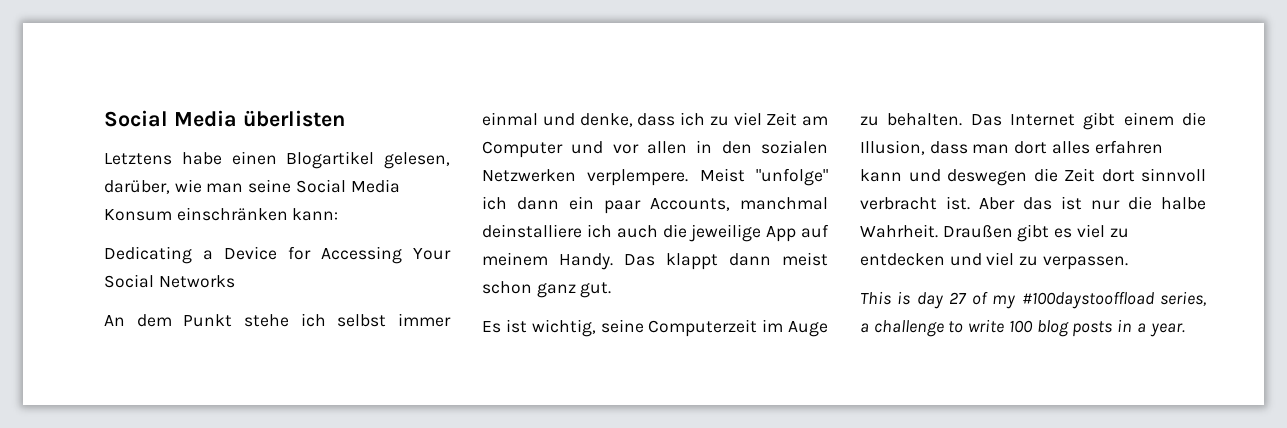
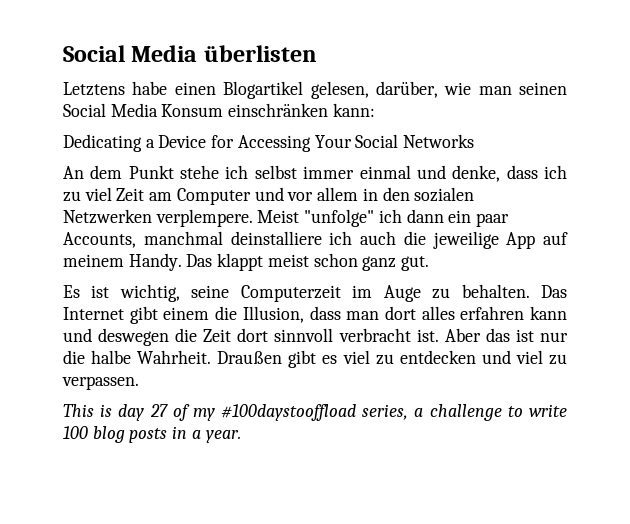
[248,179,292,193] seine -> [519,82,567,95] seinen
[647,141,687,154] allen -> [317,187,359,201] allem
[729,253,771,266] dann -> (264, 262) none

